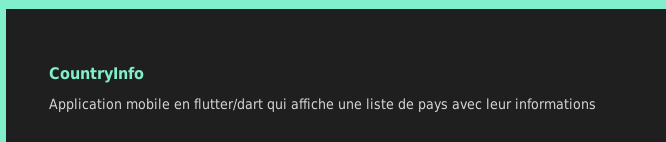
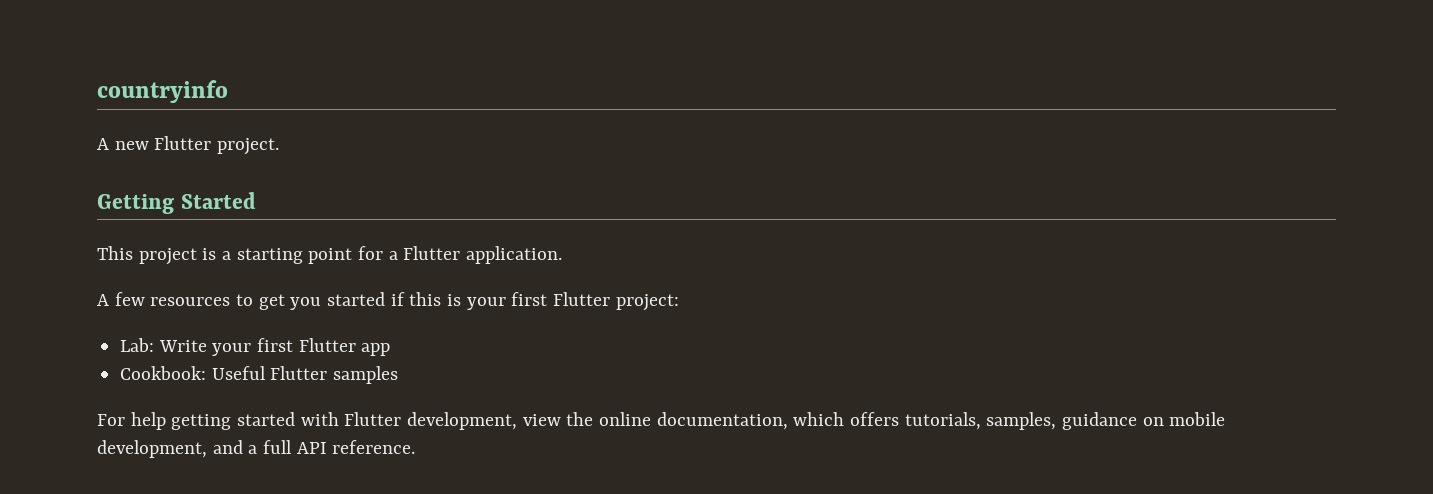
[49,66,144,83] [49,98,596,112] CountryInfo // Application mobile en flutter/dart qui affiche une liste de pays avec leur informations -> [97,80,228,103] [97,136,280,155] [97,192,256,214] [97,246,563,265] [97,292,679,311] [120,338,391,356] [120,366,399,384] [97,412,1226,430] [97,440,416,458] countryinfo // A new Flutter project. // Getting Started // This project is a starting point for a Flutter application. // A few resources to get you started if this is your first Flutter project: // Lab: Write your first Flutter app // Cookbook: Useful Flutter samples // For help getting started with Flutter development, view the online documentation, which offers tutorials, samples, guidance on mobile development, and a full API reference.

